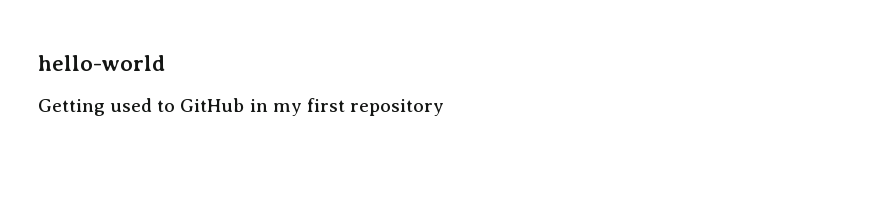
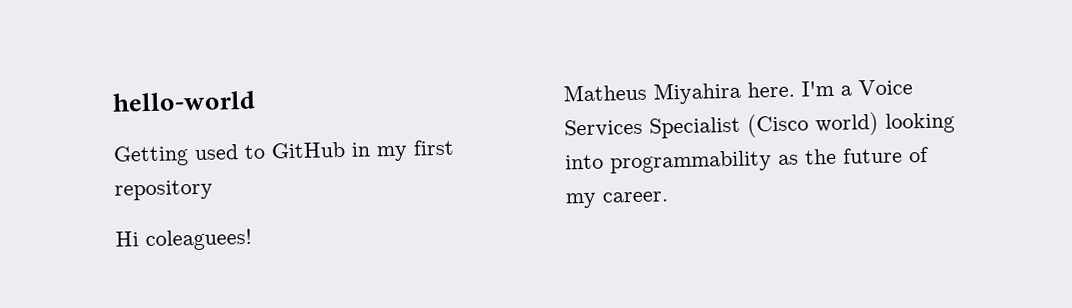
(444, 107) none -> [115,228,252,252] [563,79,913,105] [564,111,955,139] [565,146,929,174] [565,191,669,209] // Hi coleaguees! // Matheus Miyahira here. I'm a Voice Services Specialist (Cisco world) looking into programmability as the future of my career.

